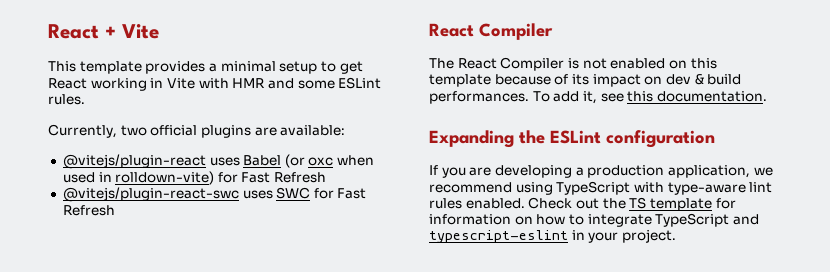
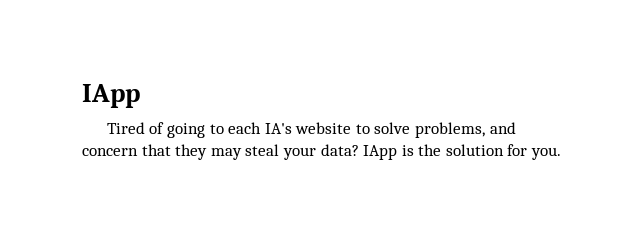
[48,24,159,39] [48,61,363,74] [48,77,382,91] [48,94,85,105] [48,124,346,138] [62,154,375,169] [62,171,327,185] [62,187,367,202] [62,205,115,216] [429,23,553,40] [429,57,717,71] [429,74,742,87] [429,91,767,104] [429,130,715,148] [429,165,773,178] [429,181,773,195] [429,197,736,211] [429,213,759,227] [429,229,676,243] React + Vite // This template provides a minimal setup to get React working in Vite with HMR and some ESLint rules. // Currently, two official plugins are available: // @vitejs/plugin-react uses Babel (or oxc when used in rolldown-vite) for Fast Refresh // @vitejs/plugin-react-swc uses SWC for Fast Refresh // React Compiler // The React Compiler is not enabled on this template because of its impact on dev & build performances. To add it, see this documentation. // Expanding the ESLint configuration // If you are developing a production application, we recommend using TypeScript with type-aware lint rules enabled. Check out the TS template for information on how to integrate TypeScript and typescript-eslint in your project. -> [82,84,140,108] [106,122,516,138] [82,144,562,160] IApp // Tired of going to each IA's website to solve problems, and concern that they may steal your data? IApp is the solution for you.

